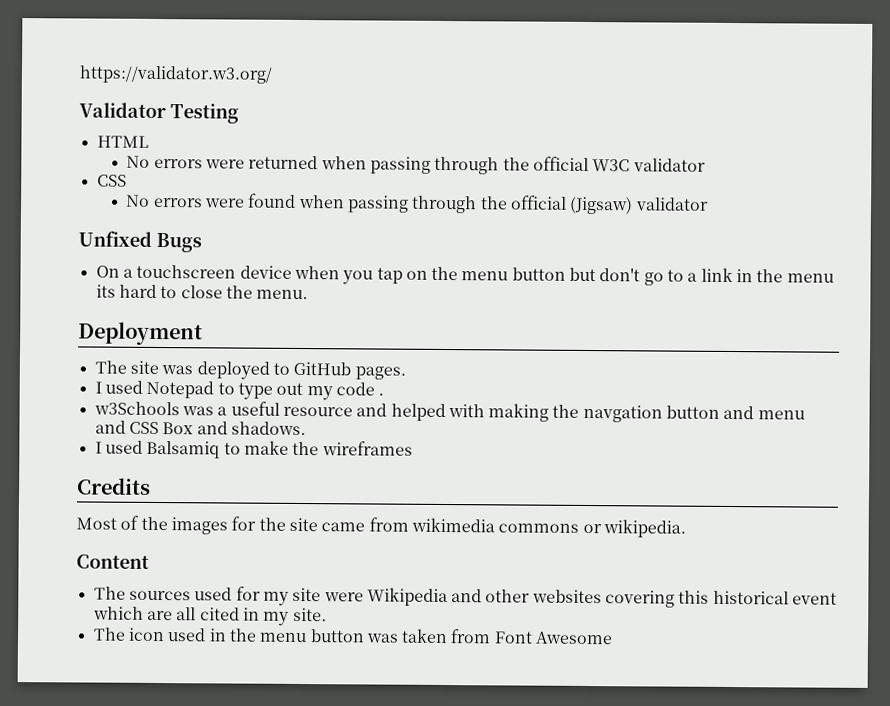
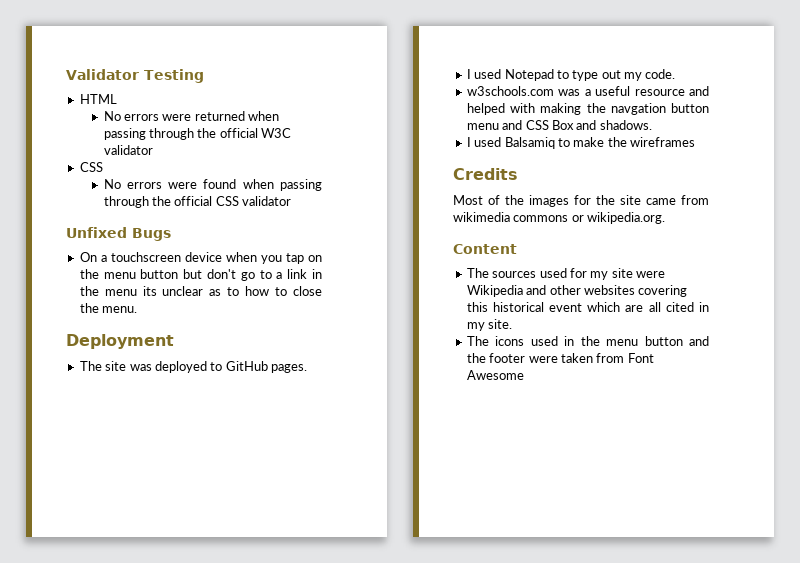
[79,65,272,84] https://validator.w3.org/ // -> (66, 74) none
[569,196,634,215] (Jigsaw) -> [215,196,239,206] CSS
[118,284,157,298] hard -> [162,286,270,296] unclear as to how
[335,382,385,396] [93,401,180,416] code . // w3Schools -> [645,69,676,79] [466,86,554,96] code. // w3schools.com
[723,405,755,420] and -> (709, 108) none
[602,519,686,538] wikipedia. -> [587,212,666,224] wikipedia.org.
[127,627,165,642] icon -> [495,336,525,346] icons
[365,633,399,643] was -> [689,336,709,346] [466,353,558,363] and the footer were

